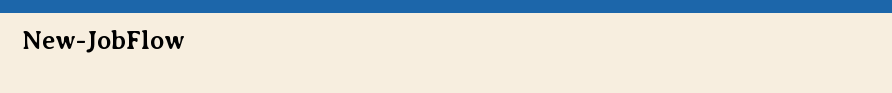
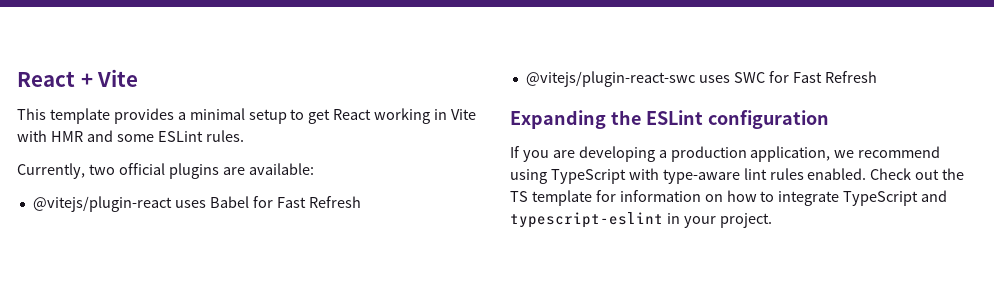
[22,30,185,53] New-JobFlow -> [17,69,139,87] [17,108,477,124] [17,130,244,142] [17,163,314,179] [32,196,361,212] [525,71,877,87] [510,110,829,129] [510,146,941,162] [510,168,965,184] [510,190,948,206] [510,212,772,228] React + Vite // This template provides a minimal setup to get React working in Vite with HMR and some ESLint rules. // Currently, two official plugins are available: // @vitejs/plugin-react uses Babel for Fast Refresh // @vitejs/plugin-react-swc uses SWC for Fast Refresh // Expanding the ESLint configuration // If you are developing a production application, we recommend using TypeScript with type-aware lint rules enabled. Check out the TS template for information on how to integrate TypeScript and typescript-eslint in your project.

